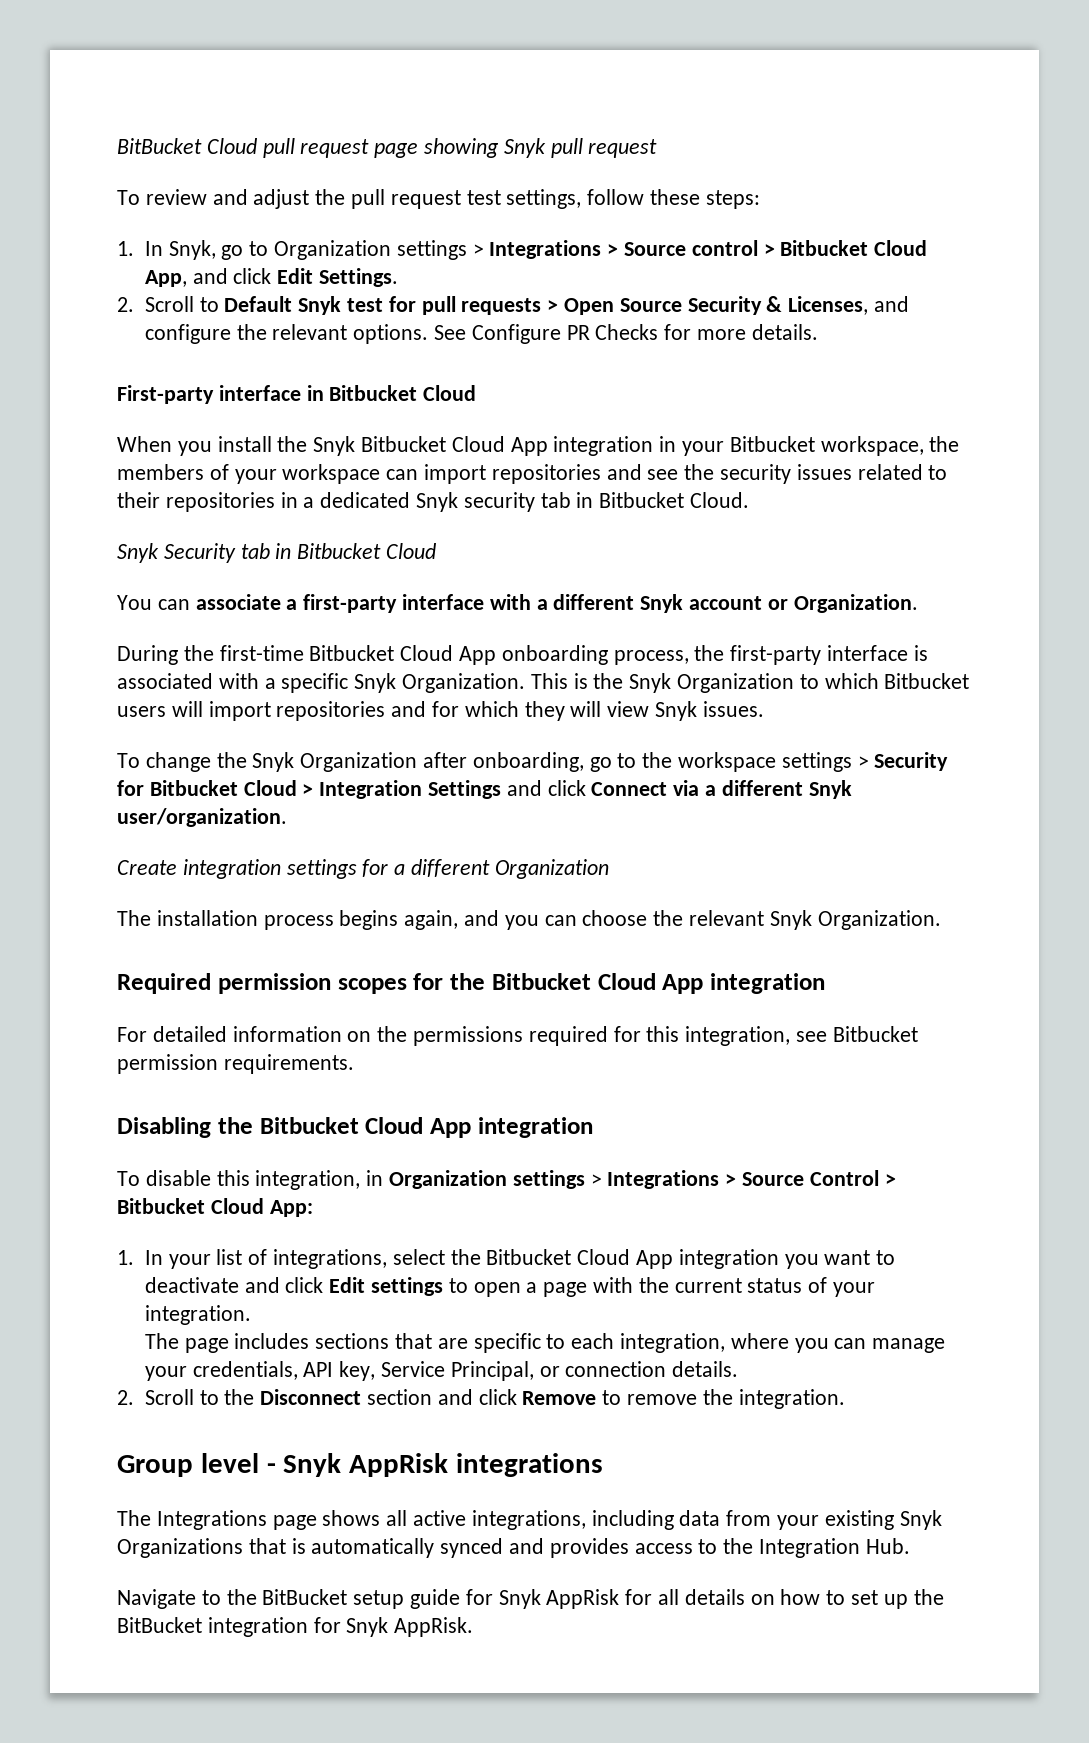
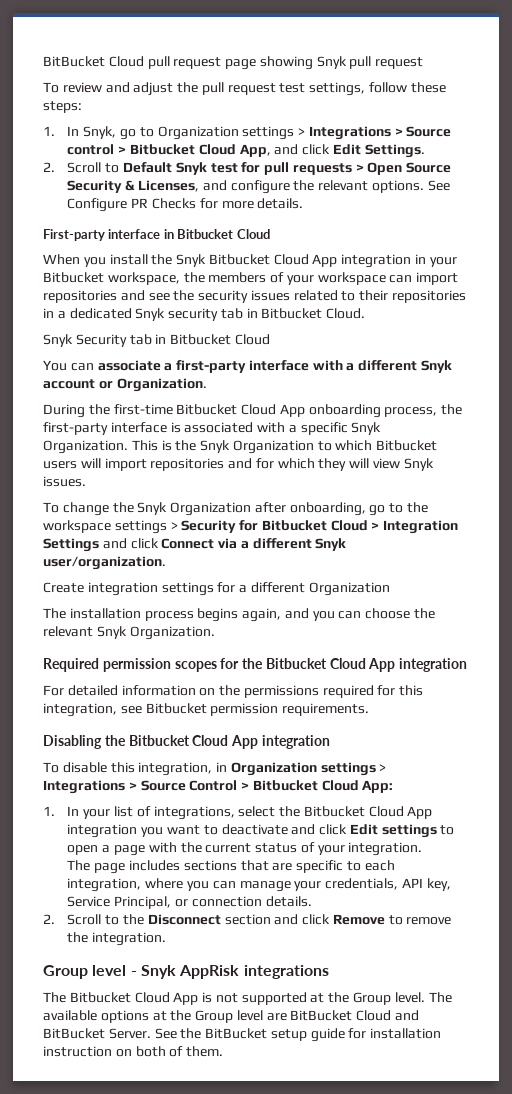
[156,1510,942,1530] [117,1538,910,1558] [117,1589,221,1609] Integrations page shows all active integrations, including data from your existing Snyk Organizations that is automatically synced and provides access to the Integration Hub. // Navigate to -> [69,992,452,1005] [43,1010,420,1023] [43,1028,177,1039] Bitbucket Cloud App is not supported at the Group level. The available options at the Group level are BitBucket Cloud and BitBucket Server. See
[498,1589,944,1609] [117,1617,474,1637] Snyk AppRisk for all details on how to set up the BitBucket integration for Snyk AppRisk. -> [370,1028,442,1039] [43,1046,224,1057] installation instruction on both of them.

